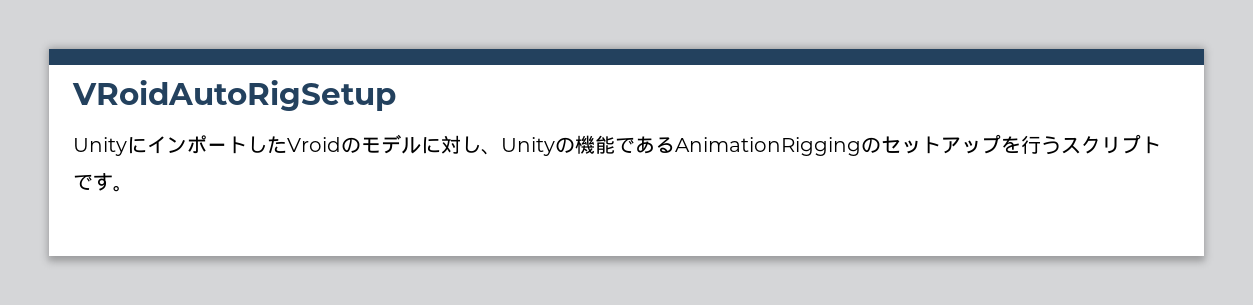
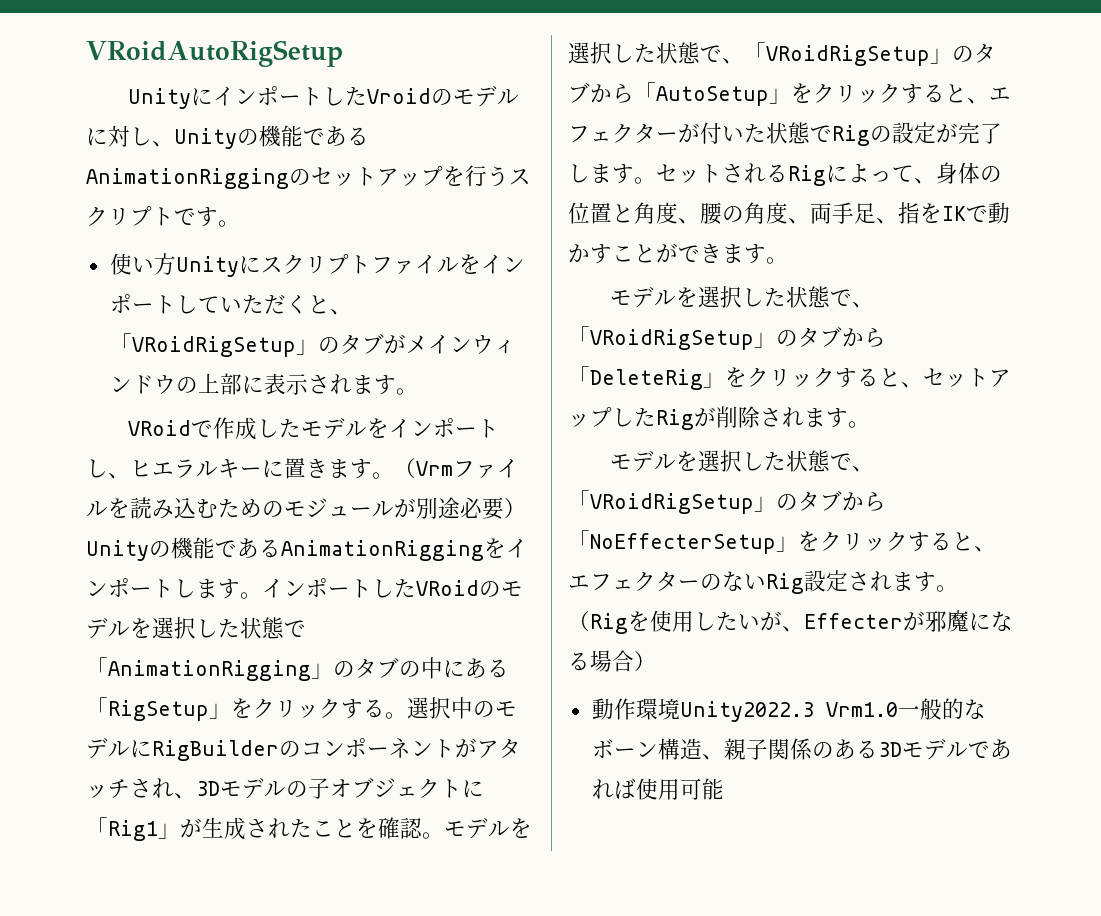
(133, 188) none -> [109,253,525,277] [109,294,352,315] [109,333,516,357] [109,373,418,395] [128,417,500,440] [86,457,519,479] [86,497,526,520] [86,537,528,561] [86,578,523,599] [86,617,306,639] [86,657,509,681] [86,697,517,721] [86,738,521,761] [86,778,484,799] [86,817,532,841] [568,42,996,66] [568,82,1011,106] [568,122,1002,146] [568,162,1002,186] [568,202,1010,225] [568,243,788,264] [610,286,875,308] [568,326,886,350] [568,366,1011,390] [568,406,870,430] [610,450,875,472] [568,490,886,514] [568,530,996,554] [568,570,958,594] [568,610,1013,634] [568,650,656,672] [591,698,986,722] [591,738,1012,760] [591,778,724,800] // 使い方Unityにスクリプトファイルをインポートしていただくと、「VRoidRigSetup」のタブがメインウィンドウの上部に表示されます。 // VRoidで作成したモデルをインポートし、ヒエラルキーに置きます。（Vrmファイルを読み込むためのモジュールが別途必要）Unityの機能であるAnimationRiggingをインポートします。インポートしたVRoidのモデルを選択した状態で「AnimationRigging」のタブの中にある「RigSetup」をクリックする。選択中のモデルにRigBuilderのコンポーネントがアタッチされ、3Dモデルの子オブジェクトに「Rig1」が生成されたことを確認。モデルを選択した状態で、「VRoidRigSetup」のタブから「AutoSetup」をクリックすると、エフェクターが付いた状態でRigの設定が完了します。セットされるRigによって、身体の位置と角度、腰の角度、両手足、指をIKで動かすことができます。 // モデルを選択した状態で、「VRoidRigSetup」のタブから「DeleteRig」をクリックすると、セットアップしたRigが削除されます。 // モデルを選択した状態で、「VRoidRigSetup」のタブから「NoEffecterSetup」をクリックすると、エフェクターのないRig設定されます。（Rigを使用したいが、Effecterが邪魔になる場合） // 動作環境Unity2022.3 Vrm1.0一般的なボーン構造、親子関係のある3Dモデルであれば使用可能

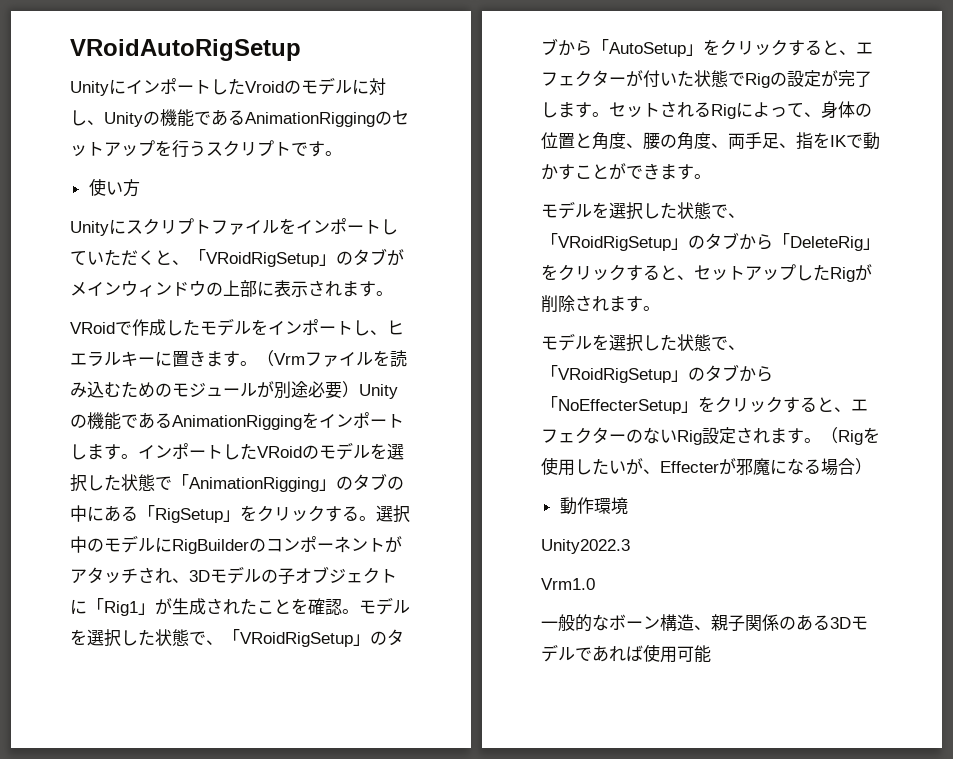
(176, 264) none -> (140, 188) //
(680, 709) none -> (628, 506) //
(814, 711) none -> (630, 546) //
(898, 709) none -> (595, 584) //

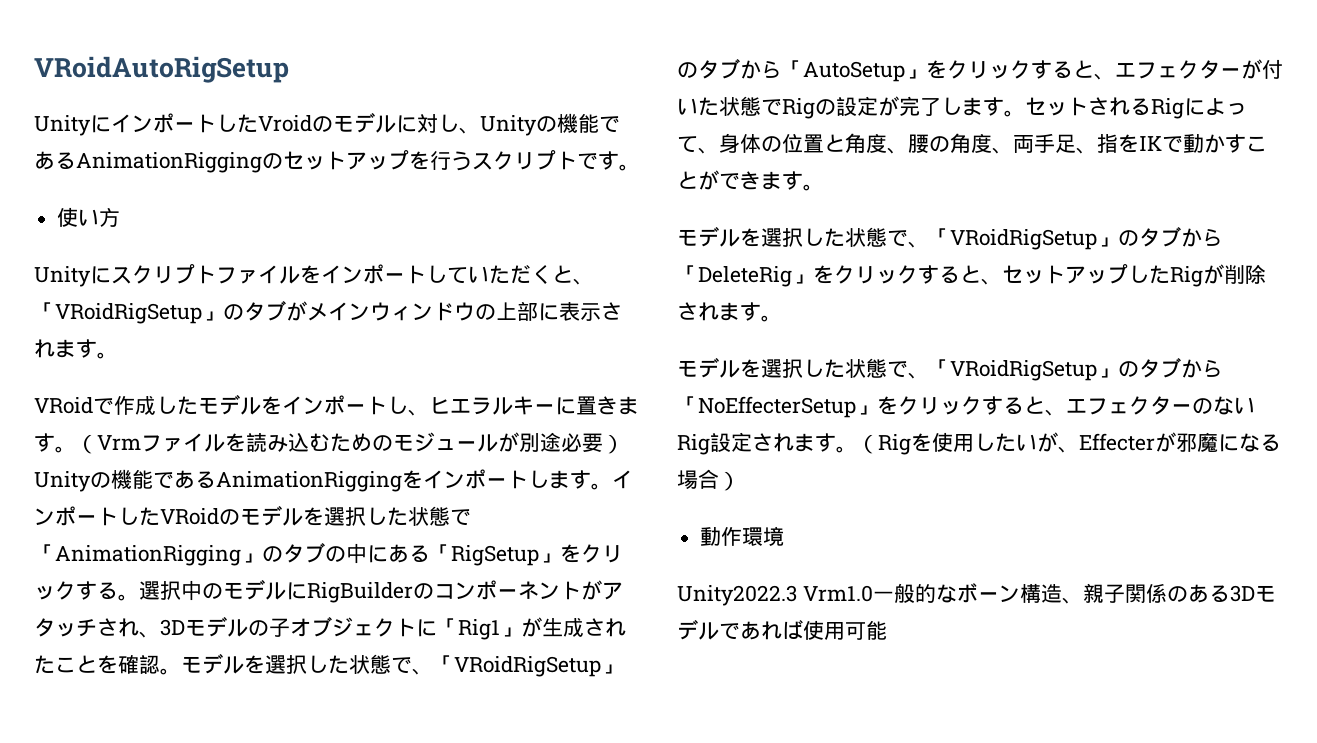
(630, 546) // -> (797, 595) none
(595, 584) // -> (873, 593) none

